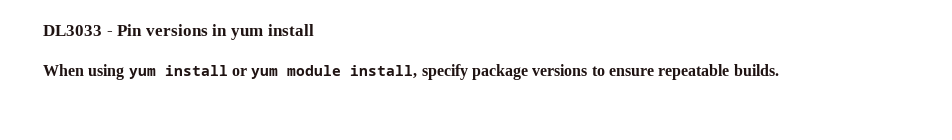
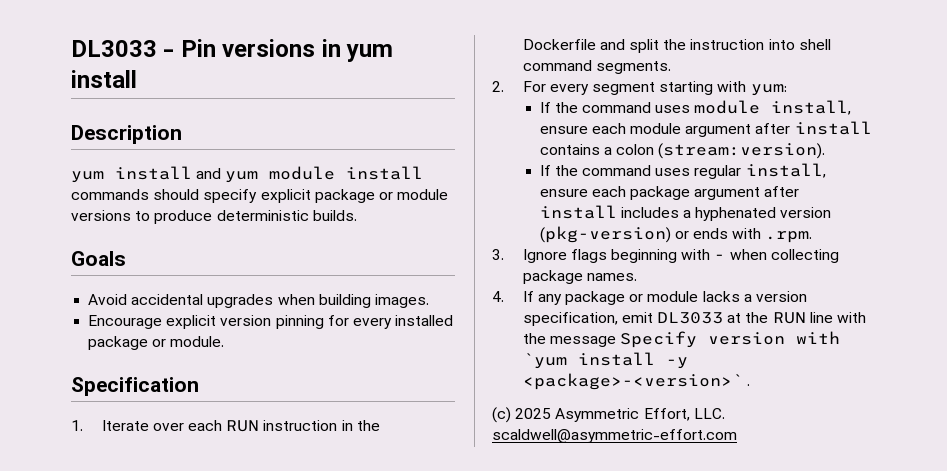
[43,64,247,80] When using yum install or -> [71,125,182,144] [71,166,222,183] Description // yum install and
[350,64,779,80] install, specify package versions to ensure repeatable builds. -> [346,166,424,180] [71,189,449,203] [71,210,357,224] [71,251,126,266] [88,294,429,308] [88,315,454,329] [88,336,225,350] [71,377,199,396] [71,420,380,432] [522,39,831,53] [522,60,671,74] [492,81,787,96] [539,100,852,115] [539,121,872,137] [539,143,826,159] [539,163,826,179] [539,186,800,200] [539,205,832,221] [539,226,813,243] [492,249,839,263] [522,270,637,284] [492,291,807,305] [522,312,866,326] [522,331,840,348] [522,352,688,369] [522,373,750,390] [492,407,725,423] [492,429,737,443] install commands should specify explicit package or module versions to produce deterministic builds. // Goals // Avoid accidental upgrades when building images. // Encourage explicit version pinning for every installed package or module. // Specification // 1. Iterate over each RUN instruction in the Dockerfile and split the instruction into shell command segments. // 2. For every segment starting with yum: // If the command uses module install, ensure each module argument after install contains a colon (stream:version). // If the command uses regular install, ensure each package argument after install includes a hyphenated version (pkg-version) or ends with .rpm. // 3. Ignore flags beginning with - when collecting package names. // 4. If any package or module lacks a version specification, emit DL3033 at the RUN line with the message Specify version with `yum install -y <package>-<version>` . // (c) 2025 Asymmetric Effort, LLC. scaldwell@asymmetric-effort.com

